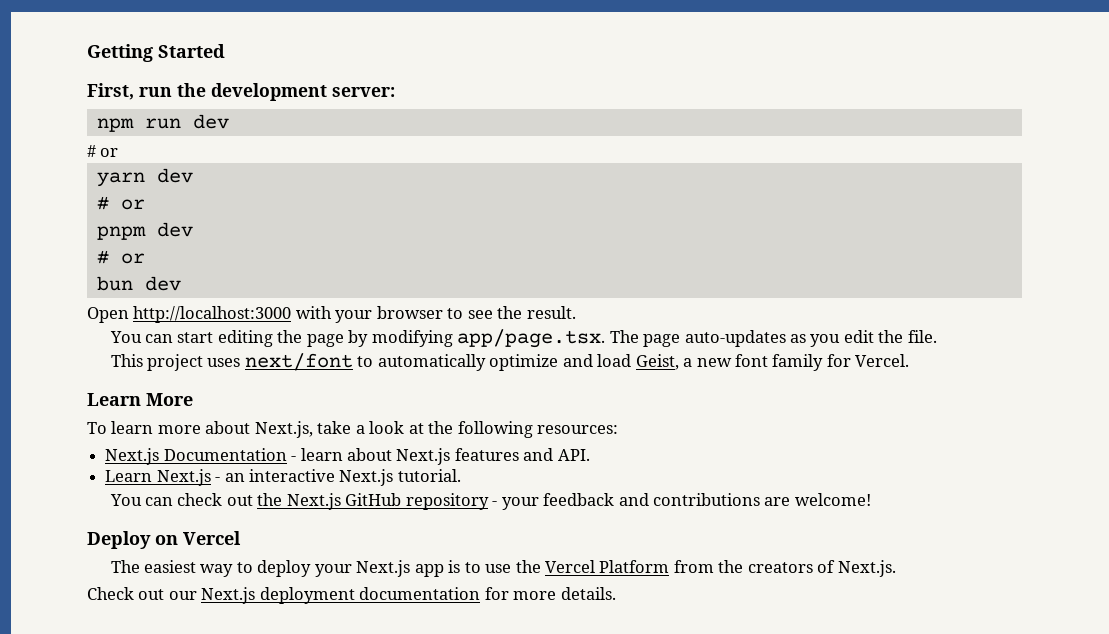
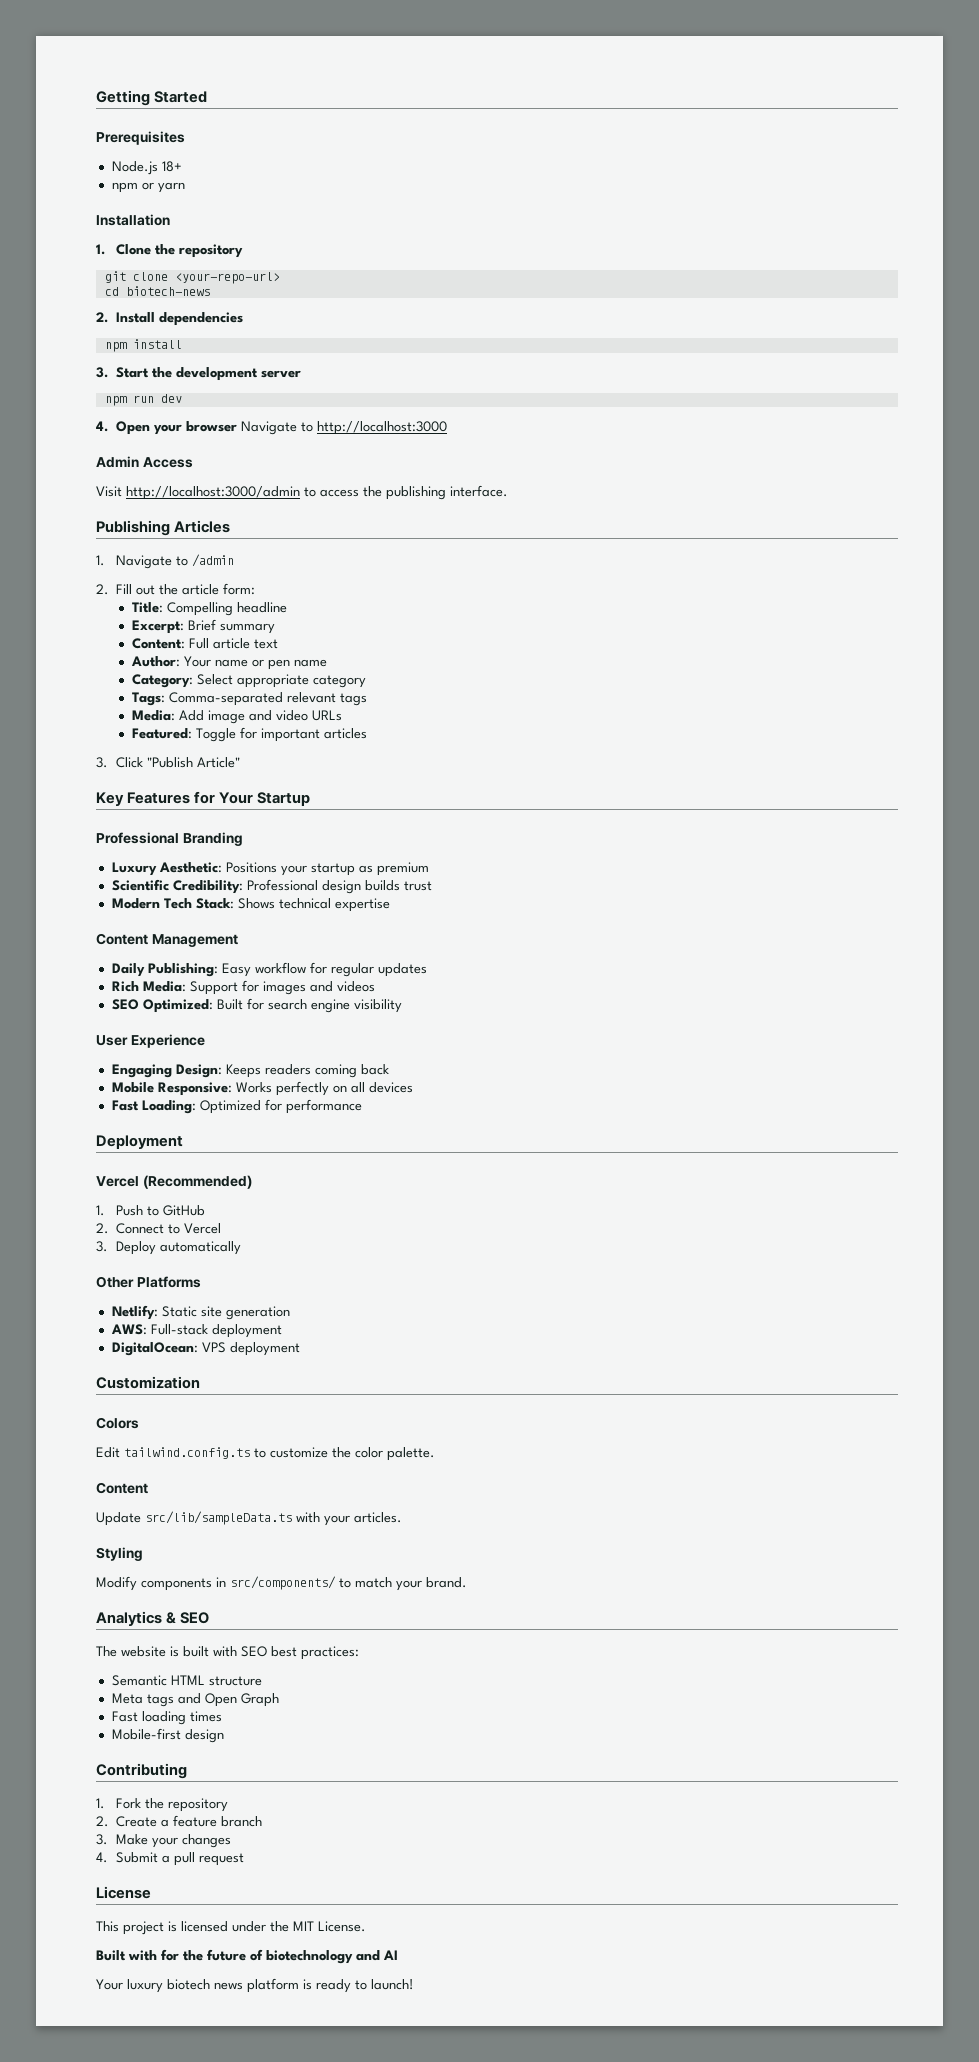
[87,83,172,100] First, run -> [96,131,185,145] [111,161,182,175] [111,182,185,193] [96,214,170,226] [96,244,243,258] [104,271,280,284] [104,286,210,296] [96,312,243,326] [104,339,182,352] [96,367,149,378] Prerequisites // Node.js 18+ // npm or yarn // Installation // 1. Clone the repository // git clone <your-repo-url> // cd biotech-news // 2. Install dependencies // npm install // 3. Start
[332,87,395,97] server: -> [260,370,301,378] server
[87,145,119,157] [96,168,193,187] [96,196,145,210] [96,222,193,240] [96,250,145,264] [96,276,181,291] [87,306,576,323] [109,329,937,348] [110,353,910,371] [87,393,193,406] [87,421,619,438] [105,448,590,465] [105,469,461,486] [109,493,871,510] [87,531,241,549] [110,560,896,577] [87,587,616,604] # or // yarn dev // # or // pnpm dev // # or // bun dev // Open http://localhost:3000 with your browser to see the result. // You can start editing the page by modifying app/page.tsx. The page auto-updates as you edit the file. // This project uses next/font to automatically optimize and load Geist, a new font family for Vercel. // Learn More // To learn more about Next.js, take a look at the following resources: // Next.js Documentation - learn about Next.js features and API. // Learn Next.js - an interactive Next.js tutorial. // You can check out the Next.js GitHub repository - your feedback and contributions are welcome! // Deploy on Vercel // The easiest way to deploy your Next.js app is to use the Vercel Platform from the creators of Next.js. // Check out our Next.js deployment documentation for more details. -> [96,421,447,435] [96,456,193,468] [96,485,508,500] [96,520,231,536] [96,554,234,569] [96,583,256,595] [131,602,287,616] [131,619,275,634] [131,638,278,649] [130,656,327,670] [131,674,366,688] [131,692,367,706] [131,710,342,724] [131,727,367,742] [96,757,240,768] [96,791,311,806] [96,832,243,846] [111,862,429,876] [111,879,432,894] [111,898,390,912] [96,933,238,947] [111,962,427,977] [111,980,375,995] [111,998,402,1013] [96,1034,205,1048] [111,1064,389,1078] [111,1081,413,1096] [111,1099,362,1114] [96,1135,183,1149] [96,1175,252,1189] [96,1205,205,1216] [96,1223,222,1234] [96,1241,241,1255] [96,1276,201,1288] [111,1305,290,1320] [110,1324,282,1338] [111,1342,300,1356] [96,1376,200,1389] [96,1417,139,1429] [96,1447,435,1461] [96,1482,148,1494] [96,1511,402,1526] [96,1547,143,1561] [96,1576,467,1591] [96,1611,210,1626] [96,1646,359,1660] [111,1675,262,1686] [111,1693,279,1707] [111,1711,222,1725] [111,1728,224,1743] [96,1763,187,1779] [96,1798,228,1812] [96,1815,263,1827] [96,1834,231,1848] [96,1852,244,1866] [96,1886,151,1899] [96,1921,366,1935] [96,1949,398,1964] [96,1978,414,1993] 4. Open your browser Navigate to http://localhost:3000 // Admin Access // Visit http://localhost:3000/admin to access the publishing interface. // Publishing Articles // 1. Navigate to /admin // 2. Fill out the article form: // Title: Compelling headline // Excerpt: Brief summary // Content: Full article text // Author: Your name or pen name // Category: Select appropriate category // Tags: Comma-separated relevant tags // Media: Add image and video URLs // Featured: Toggle for important articles // 3. Click "Publish Article" // Key Features for Your Startup // Professional Branding // Luxury Aesthetic: Positions your startup as premium // Scientific Credibility: Professional design builds trust // Modern Tech Stack: Shows technical expertise // Content Management // Daily Publishing: Easy workflow for regular updates // Rich Media: Support for images and videos // SEO Optimized: Built for search engine visibility // User Experience // Engaging Design: Keeps readers coming back // Mobile Responsive: Works perfectly on all devices // Fast Loading: Optimized for performance // Deployment // Vercel (Recommended) // 1. Push to GitHub // 2. Connect to Vercel // 3. Deploy automatically // Other Platforms // Netlify: Static site generation // AWS: Full-stack deployment // DigitalOcean: VPS deployment // Customization // Colors // Edit tailwind.config.ts to customize the color palette. // Content // Update src/lib/sampleData.ts with your articles. // Styling // Modify components in src/components/ to match your brand. // Analytics & SEO // The website is built with SEO best practices: // Semantic HTML structure // Meta tags and Open Graph // Fast loading times // Mobile-first design // Contributing // 1. Fork the repository // 2. Create a feature branch // 3. Make your changes // 4. Submit a pull request // License // This project is licensed under the MIT License. // Built with for the future of biotechnology and AI // Your luxury biotech news platform is ready to launch!

